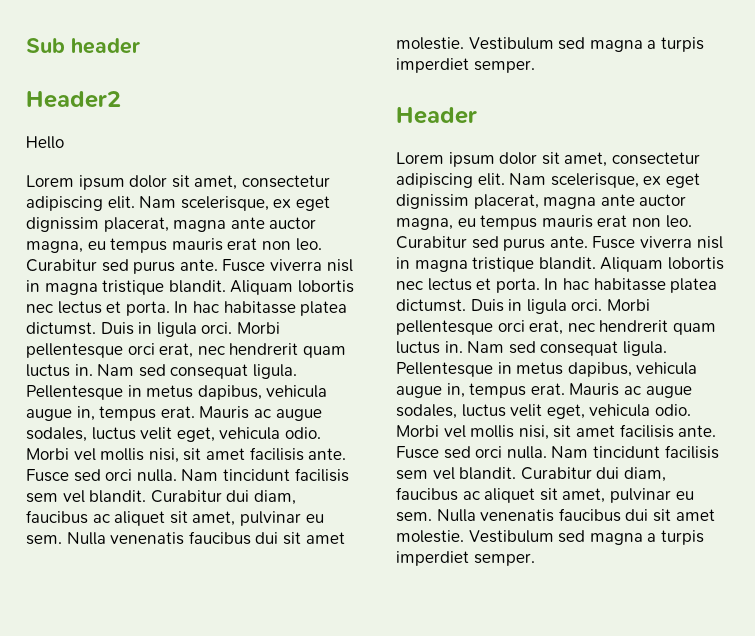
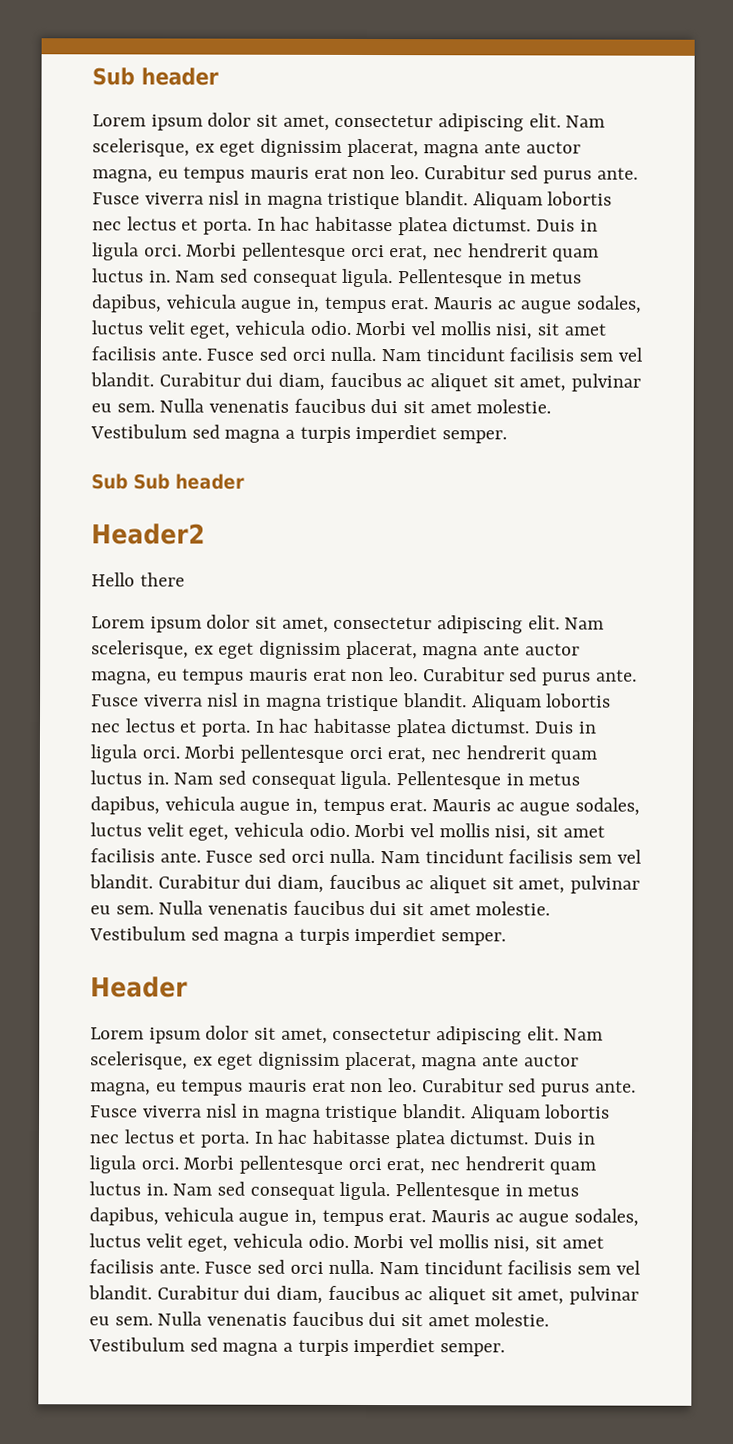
[26,38,140,54] Sub header -> [92,67,219,86] [92,112,606,132] [92,138,581,158] [92,165,638,184] [92,190,613,210] [92,216,598,236] [92,242,600,262] [92,268,583,288] [92,294,643,314] [91,320,606,340] [91,346,643,362] [90,372,642,392] [91,398,552,414] [90,424,508,444] [91,473,245,490] Sub header // Lorem ipsum dolor sit amet, consectetur adipiscing elit. Nam scelerisque, ex eget dignissim placerat, magna ante auctor magna, eu tempus mauris erat non leo. Curabitur sed purus ante. Fusce viverra nisl in magna tristique blandit. Aliquam lobortis nec lectus et porta. In hac habitasse platea dictumst. Duis in ligula orci. Morbi pellentesque orci erat, nec hendrerit quam luctus in. Nam sed consequat ligula. Pellentesque in metus dapibus, vehicula augue in, tempus erat. Mauris ac augue sodales, luctus velit eget, vehicula odio. Morbi vel mollis nisi, sit amet facilisis ante. Fusce sed orci nulla. Nam tincidunt facilisis sem vel blandit. Curabitur dui diam, faucibus ac aliquet sit amet, pulvinar eu sem. Nulla venenatis faucibus dui sit amet molestie. Vestibulum sed magna a turpis imperdiet semper. // Sub Sub header
(64, 142) none -> [139,572,185,587] there

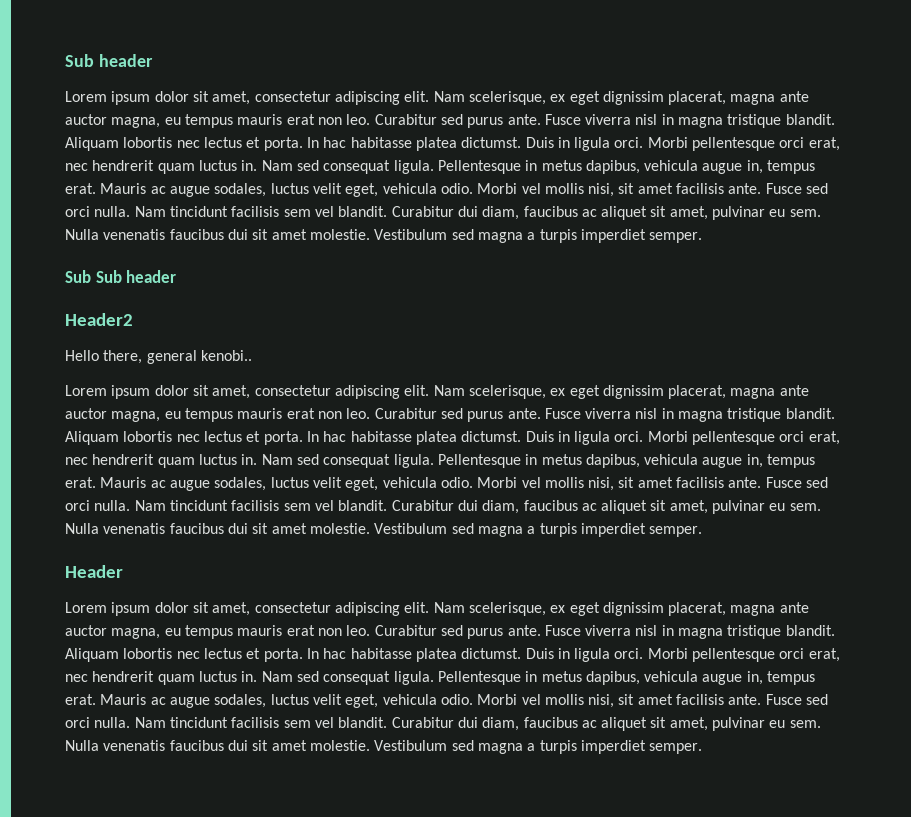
[139,572,185,587] there -> [103,350,252,364] there, general kenobi..

